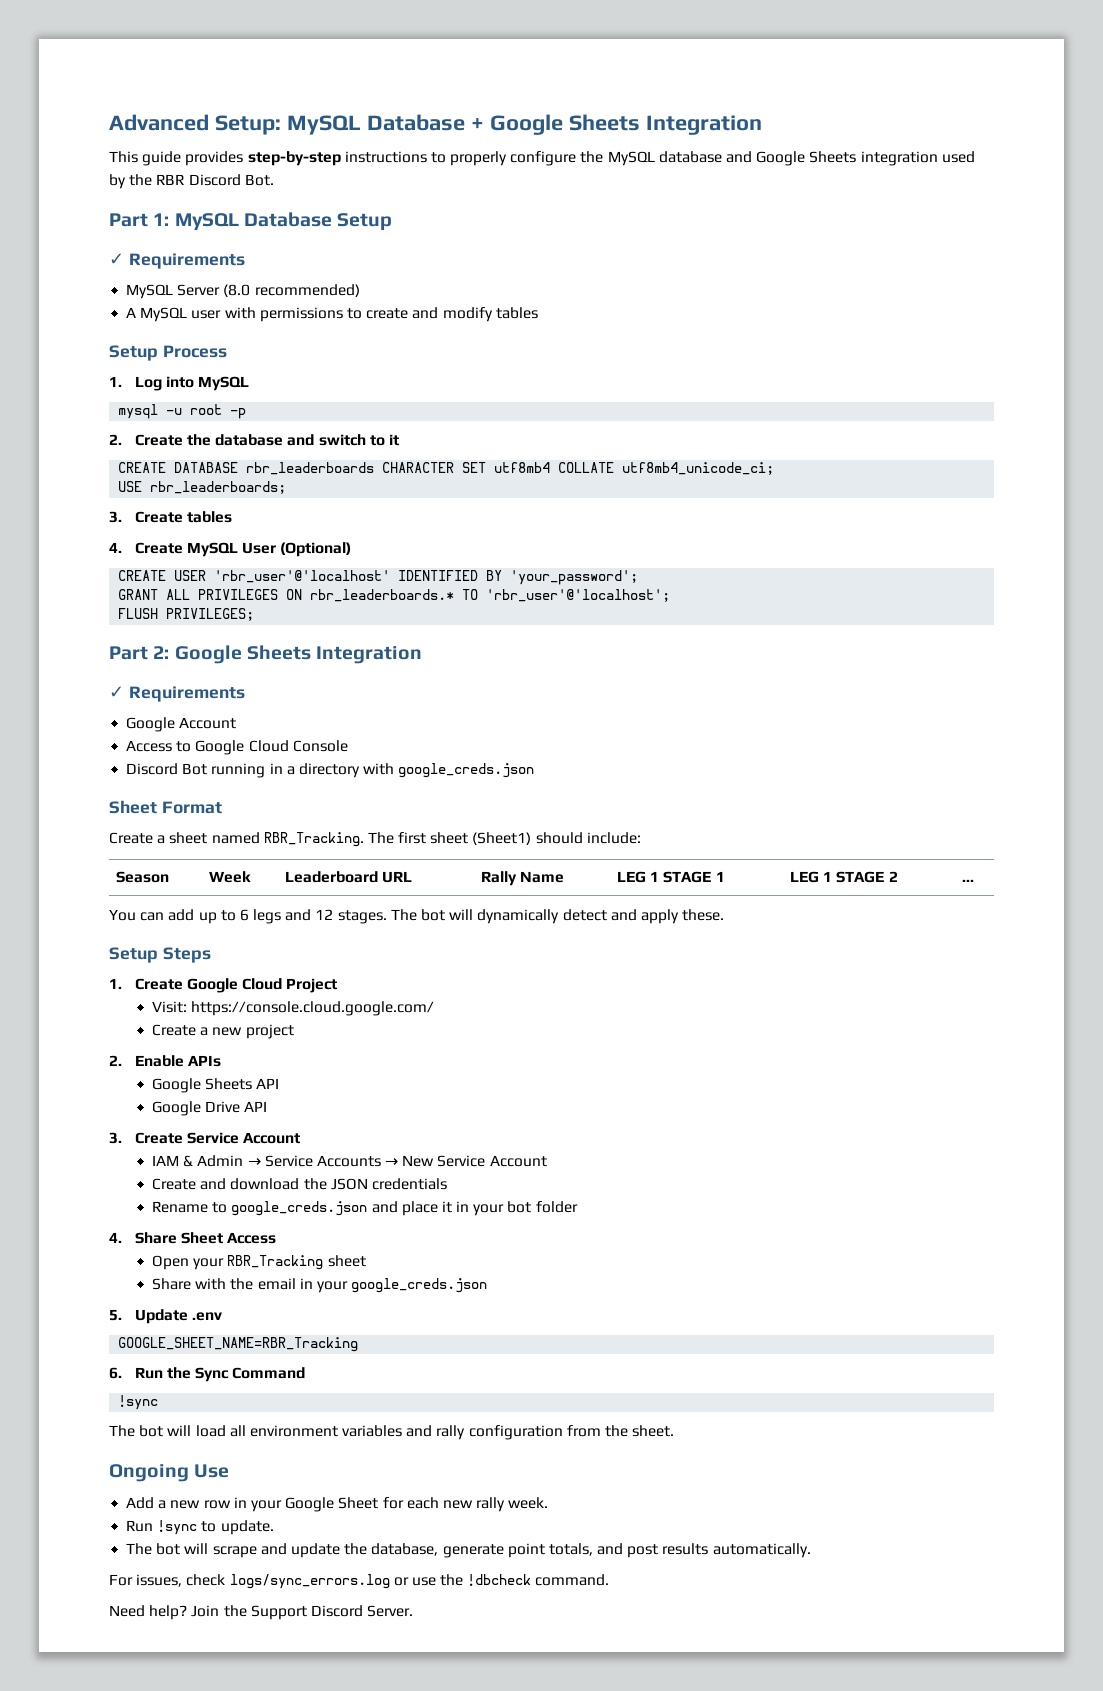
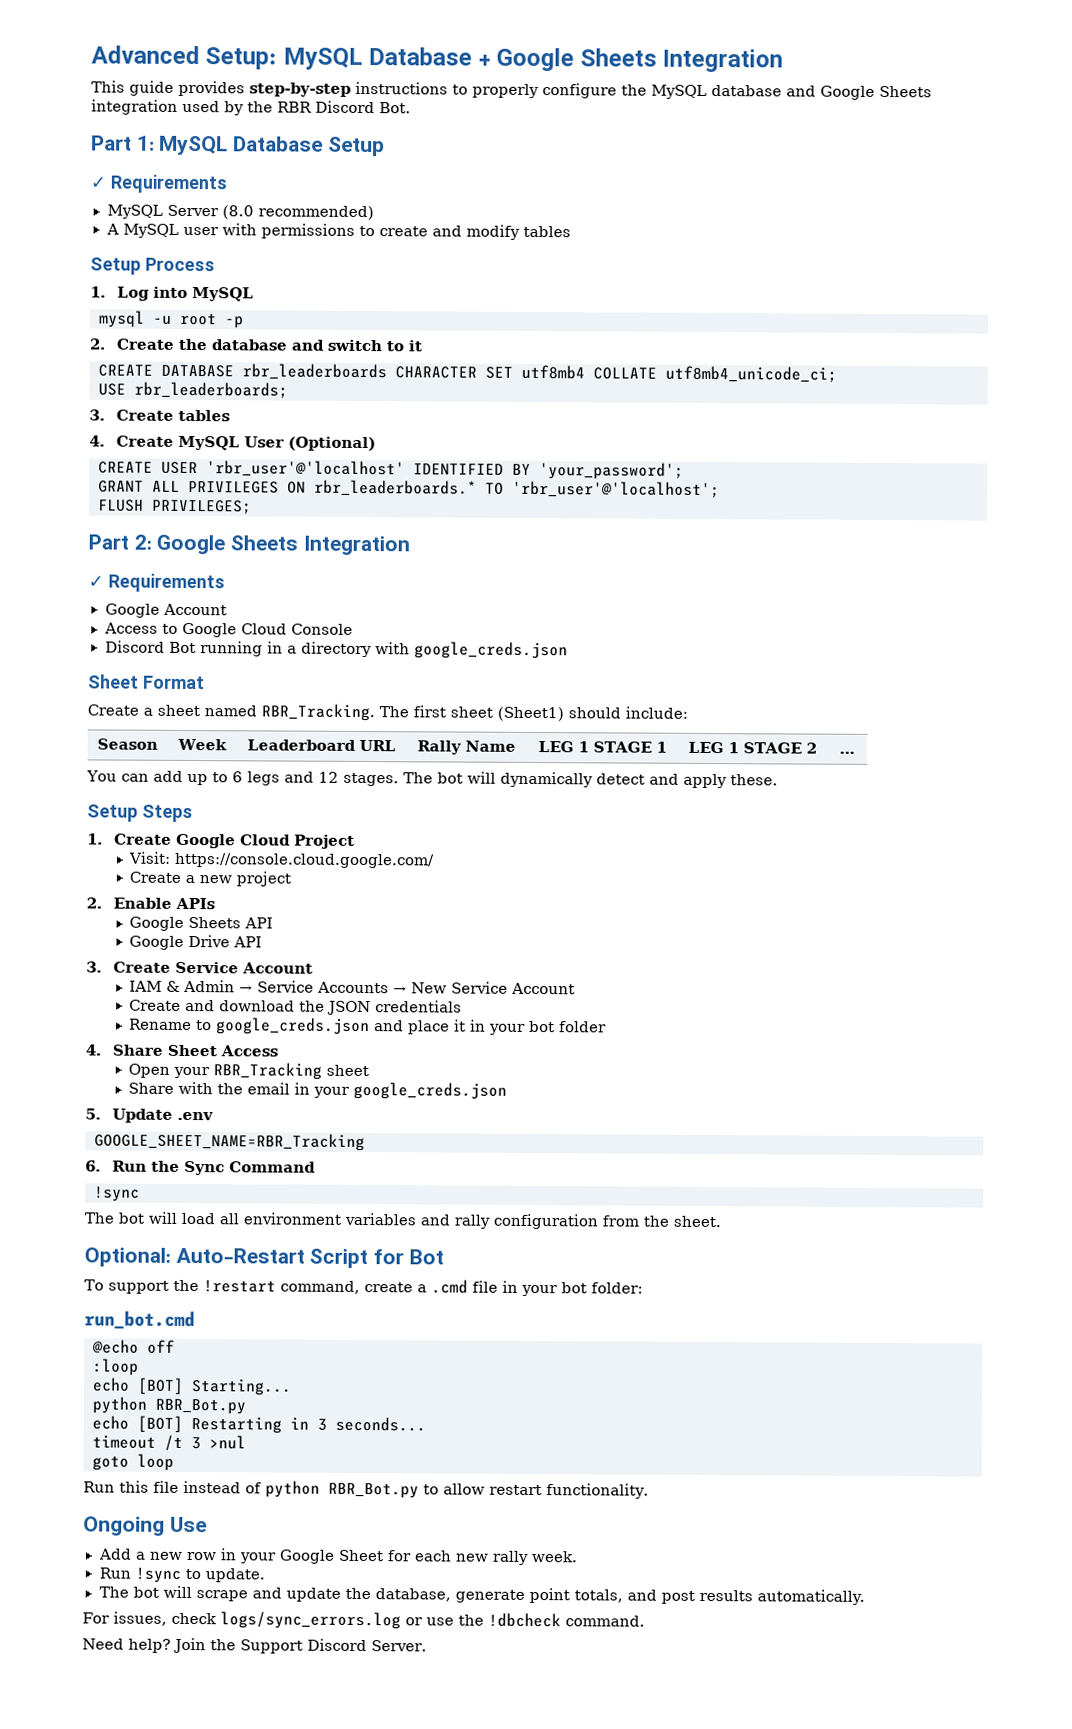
(675, 1431) none -> [84,1247,444,1269] [84,1279,643,1297] [84,1310,195,1330] [92,1339,175,1354] [93,1358,139,1376] [92,1377,292,1396] [92,1396,246,1415] [92,1415,426,1434] [92,1434,246,1451] [92,1453,174,1471] [83,1480,649,1499] // Optional: Auto-Restart Script for Bot // To support the !restart command, create a .cmd file in your bot folder: // run_bot.cmd // @echo off // :loop // echo [BOT] Starting... // python RBR_Bot.py // echo [BOT] Restarting in 3 seconds... // timeout /t 3 >nul // goto loop // Run this file instead of python RBR_Bot.py to allow restart functionality.

